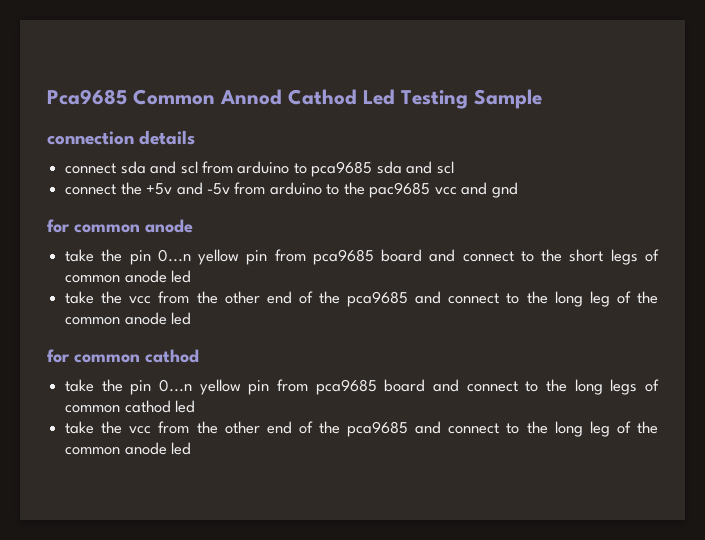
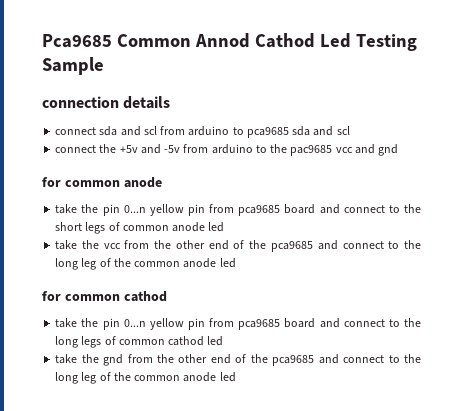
[129,426,152,434] vcc -> [103,354,124,366] gnd

